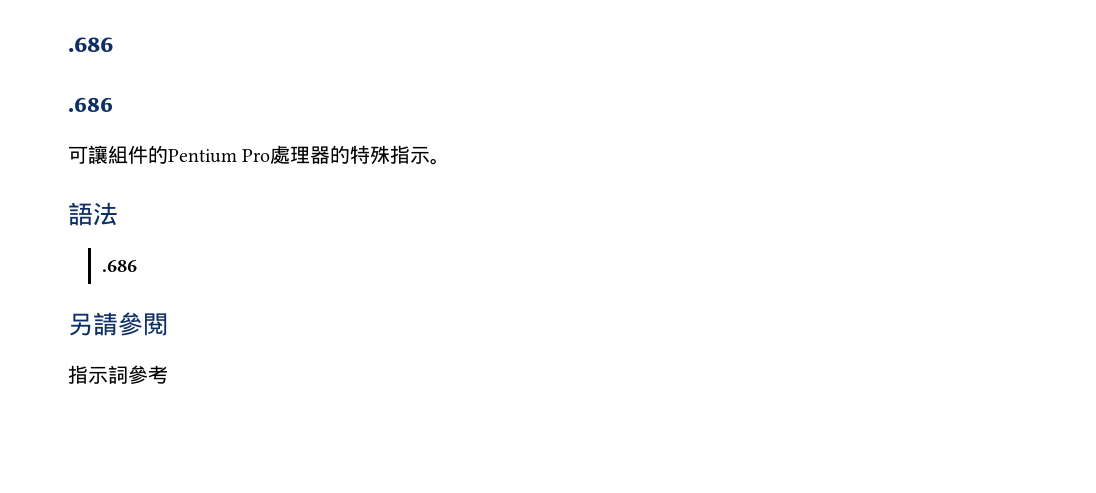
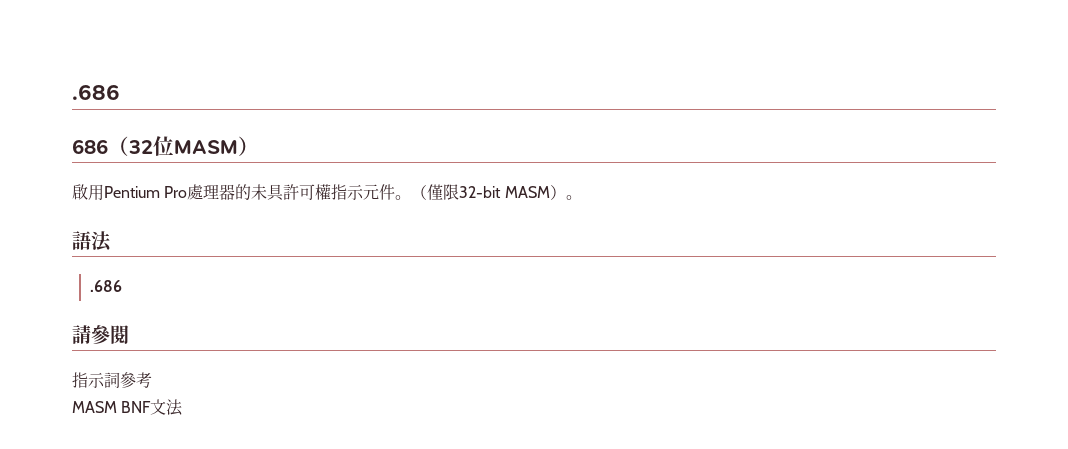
[68,37,113,52] [68,97,113,112] [68,145,431,165] .686 // .686 // 可讓組件的Pentium Pro處理器的特殊指示 -> [72,84,120,100] [72,136,259,156] [72,184,566,201] .686 // 686（32位MASM） // 啟用Pentium Pro處理器的未具許可權指示元件。（僅限32-bit MASM）
[68,313,93,336] 另 -> (123, 286) none
(168, 374) none -> [72,399,184,416] // MASM BNF文法

